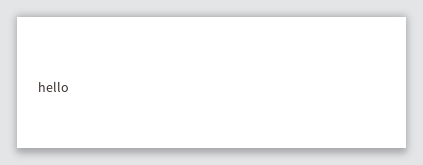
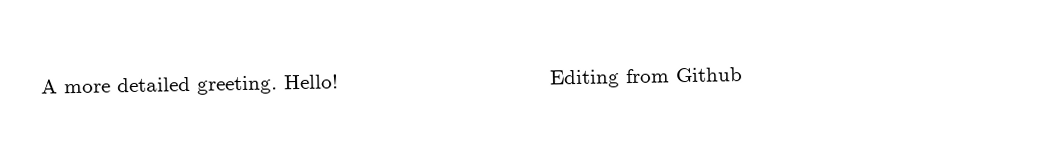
[38,81,69,92] hello -> [41,74,339,95] [549,67,743,89] A more detailed greeting. Hello! // Editing from Github

